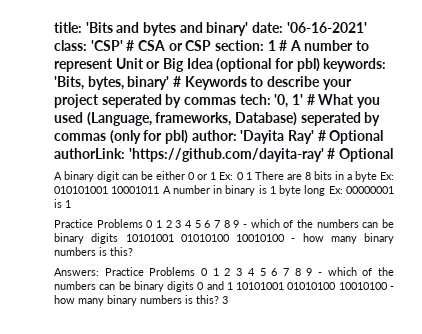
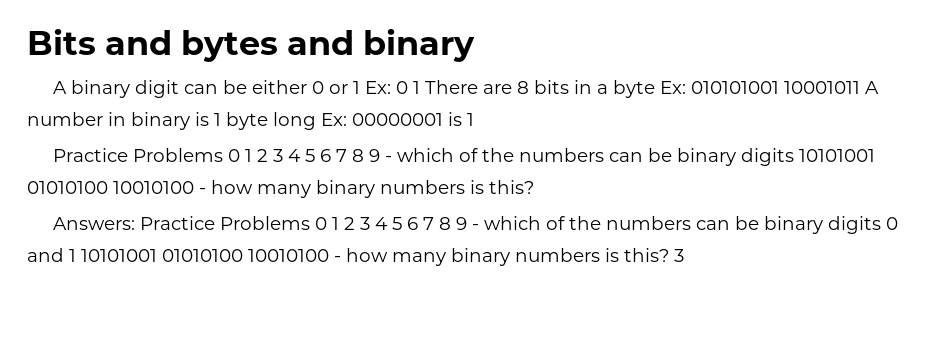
[54,22,113,33] title: 'Bits -> [27,29,96,55] Bits
[206,22,367,36] [54,40,370,51] [54,58,387,72] [54,76,352,90] [54,94,380,108] [54,112,381,126] [54,130,384,144] [54,148,393,162] binary' date: '06-16-2021' class: 'CSP' # CSA or CSP section: 1 # A number to represent Unit or Big Idea (optional for pbl) keywords: 'Bits, bytes, binary' # Keywords to describe your project seperated by commas tech: '0, 1' # What you used (Language, frameworks, Database) seperated by commas (only for pbl) author: 'Dayita Ray' # Optional authorLink: 'https://github.com/dayita-ray' # Optional -> [363,29,476,62] binary

